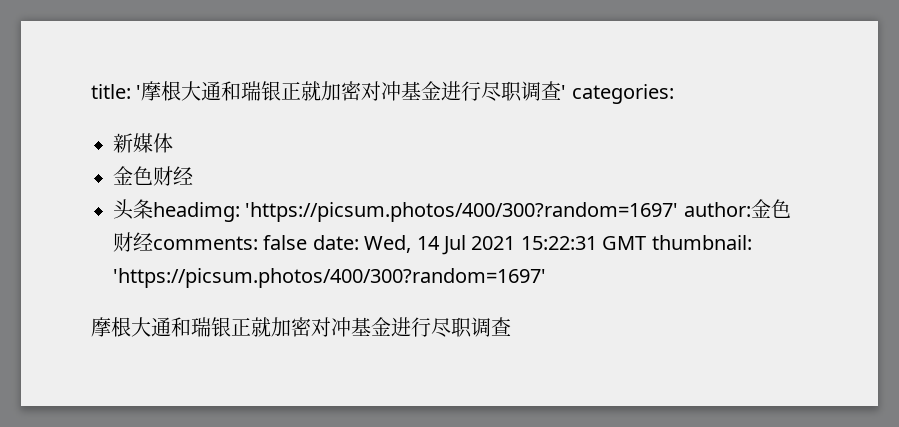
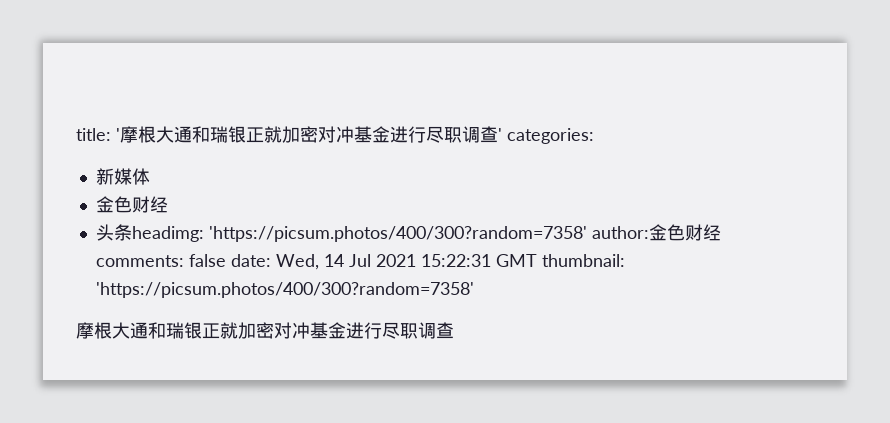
[245,202,679,222] 'https://picsum.photos/400/300?random=1697' -> [208,226,587,242] 'https://picsum.photos/400/300?random=7358'
[113,268,546,288] 'https://picsum.photos/400/300?random=1697' -> [95,282,474,298] 'https://picsum.photos/400/300?random=7358'

